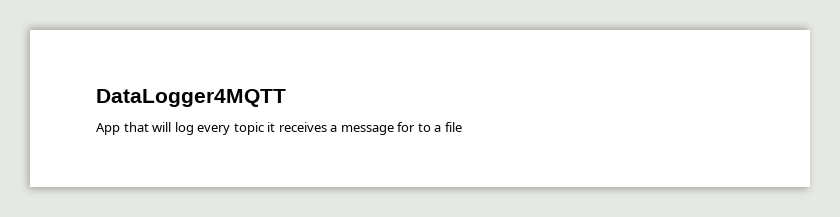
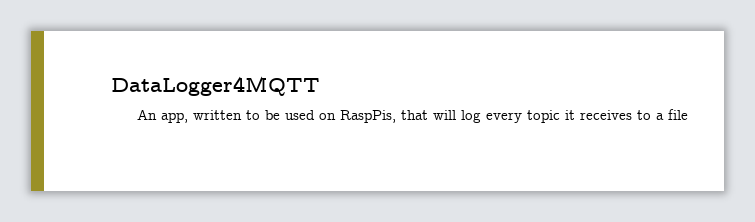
[96,123,120,135] App -> [136,109,396,123] An app, written to be used on RaspPis,
[330,122,416,135] a message for -> (632, 115) none

